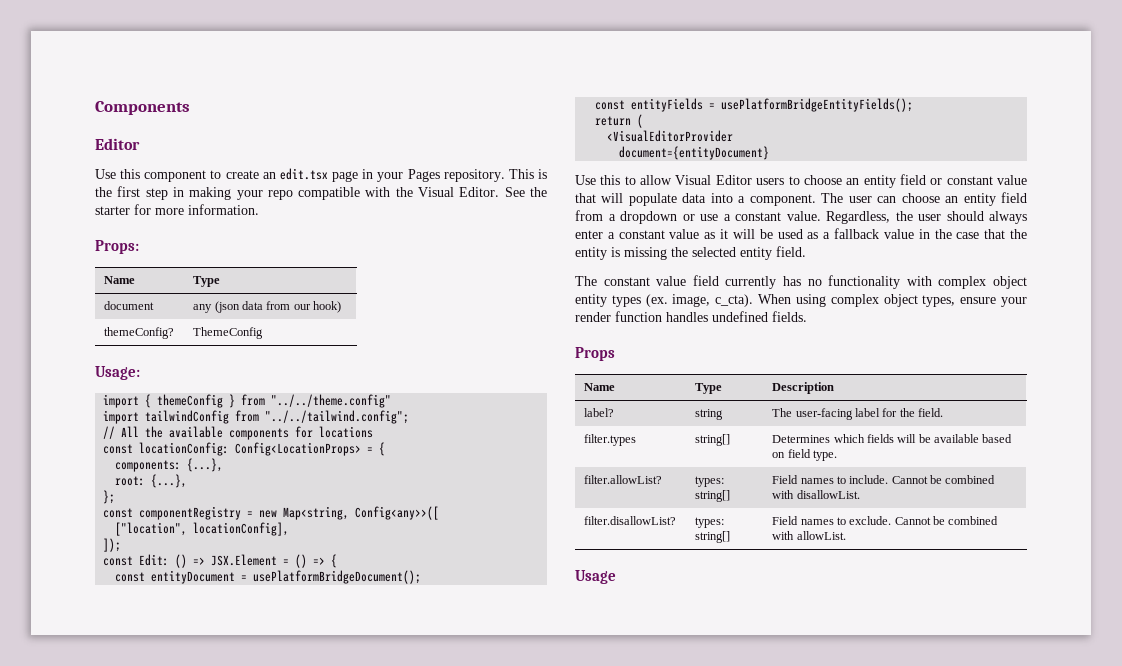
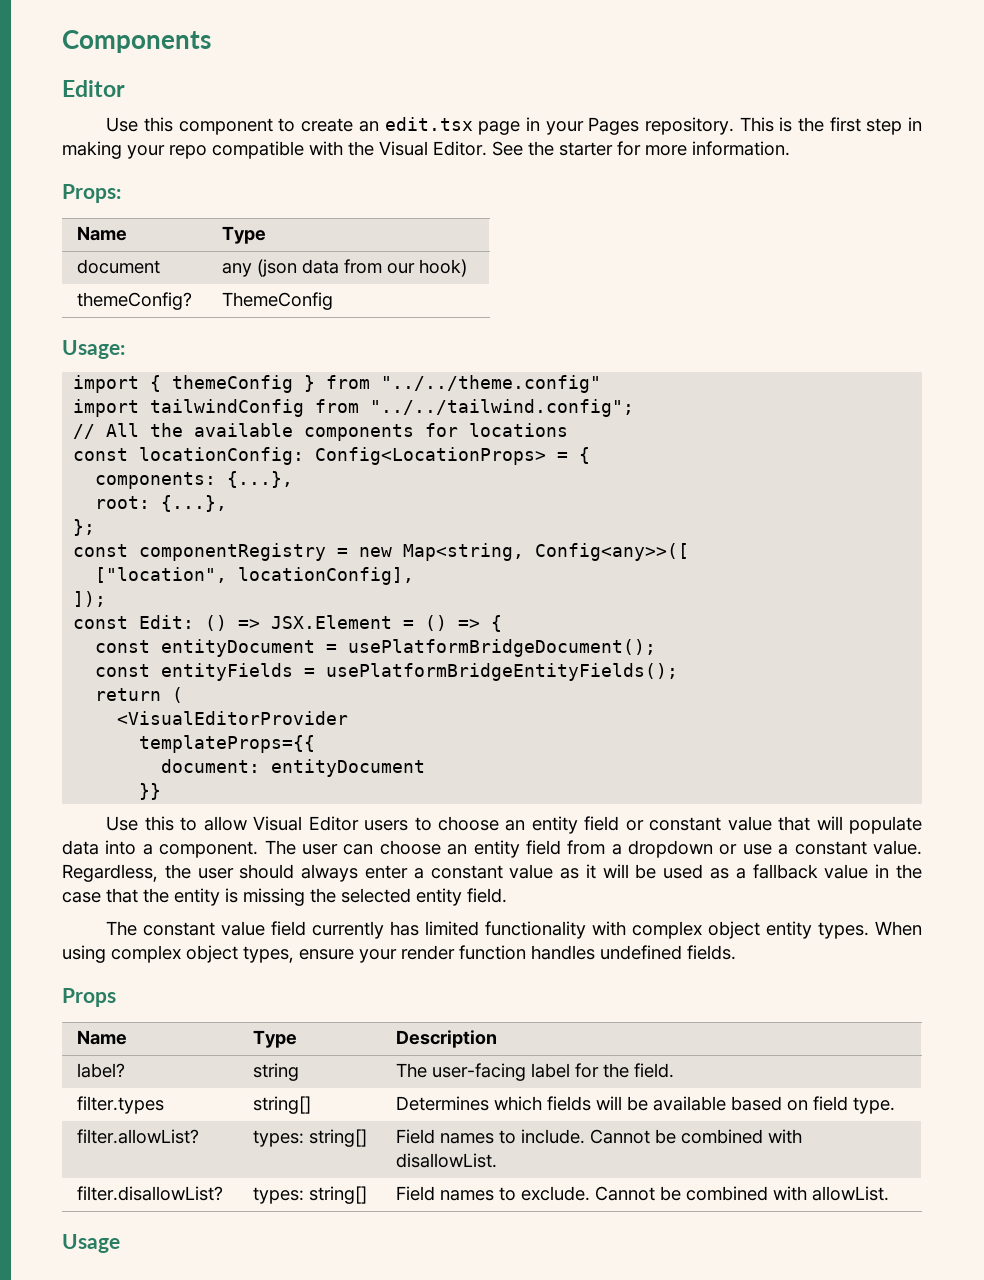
[619,146,770,160] document={entityDocument} -> [139,735,316,753] [161,759,426,777] [139,783,162,800] templateProps={{ // document: entityDocument // }}
[807,279,822,286] no -> [425,921,480,936] limited
[611,294,754,307] types (ex. image, c_cta). -> [818,922,870,939] types.

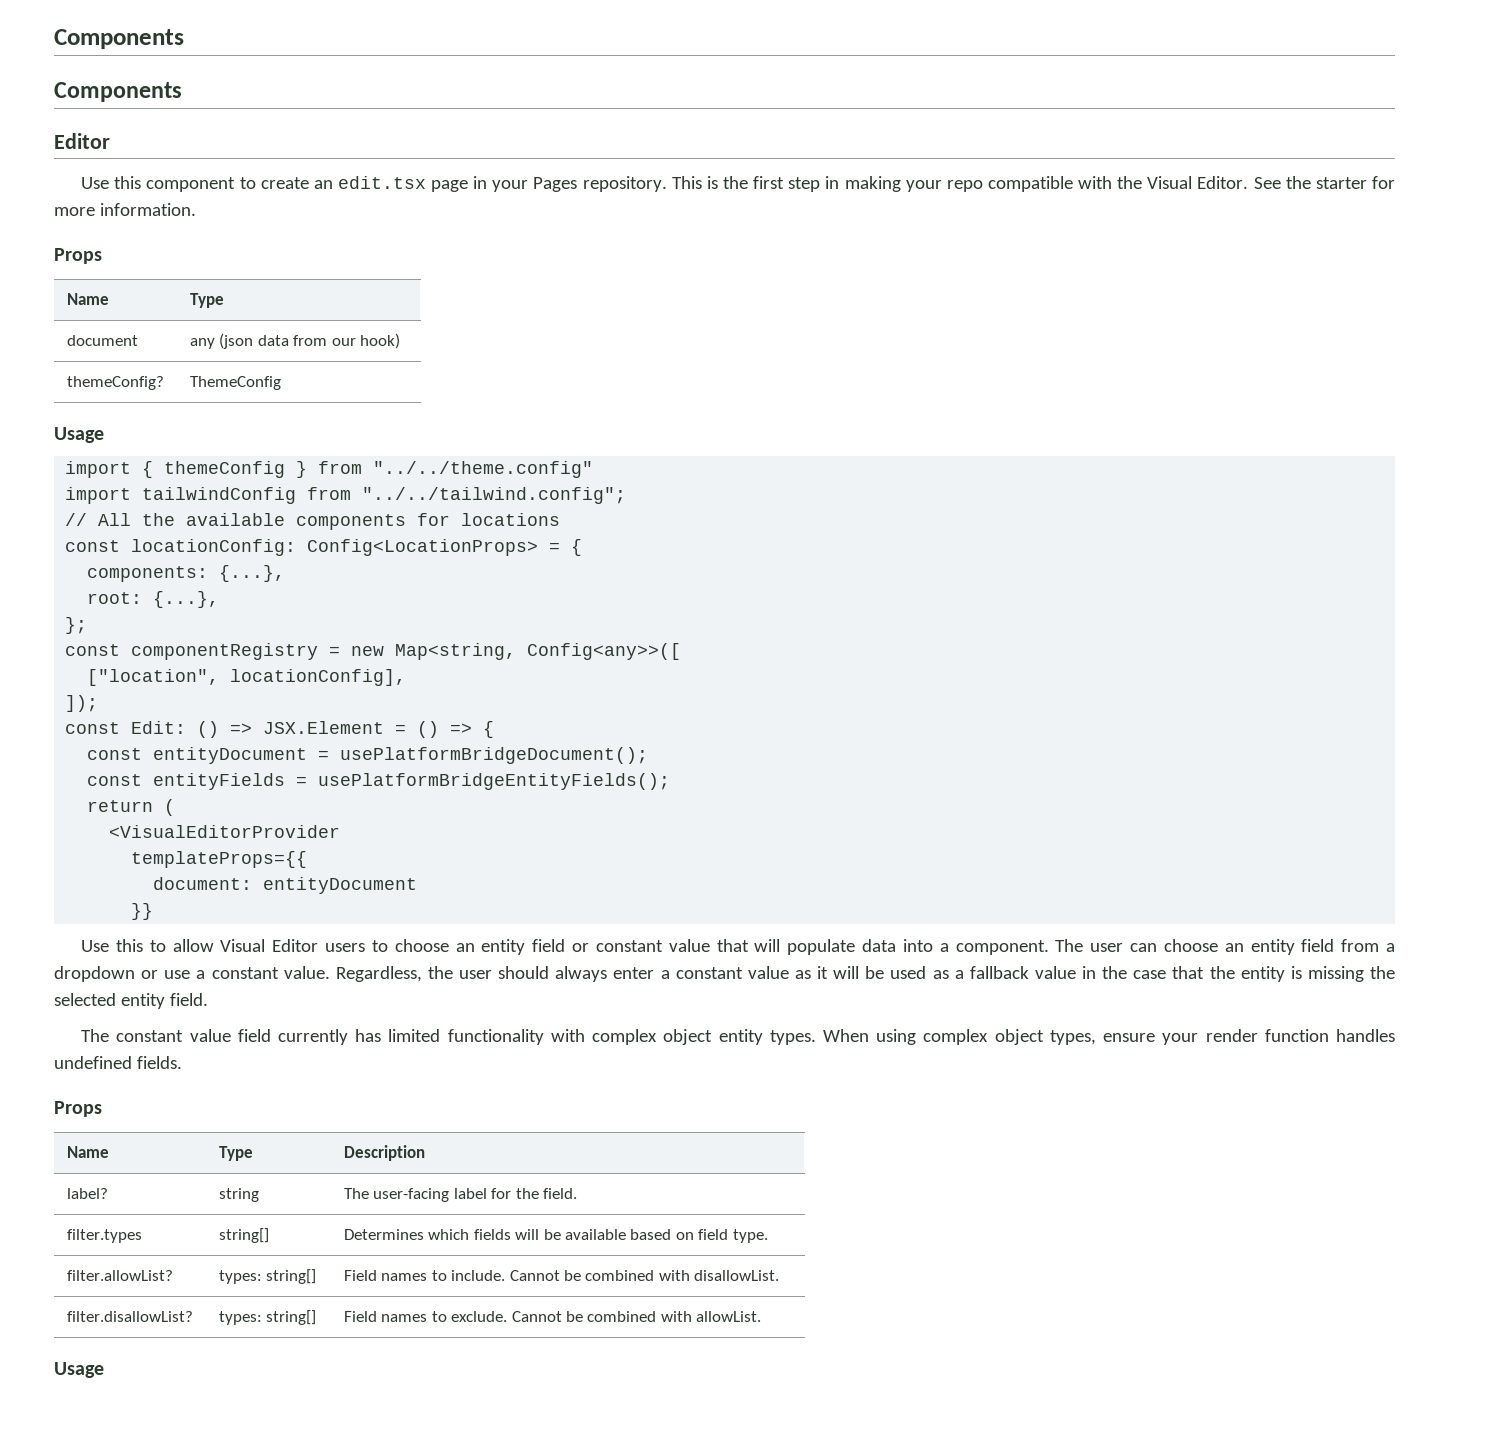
[62,30,211,53] Components -> [54,29,184,49] [54,82,182,102] Components // Components
[62,184,121,203] Props: -> [54,248,102,264] Props
[62,340,125,359] Usage: -> [54,427,104,443] Usage

